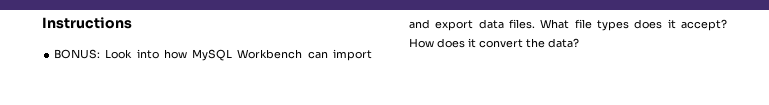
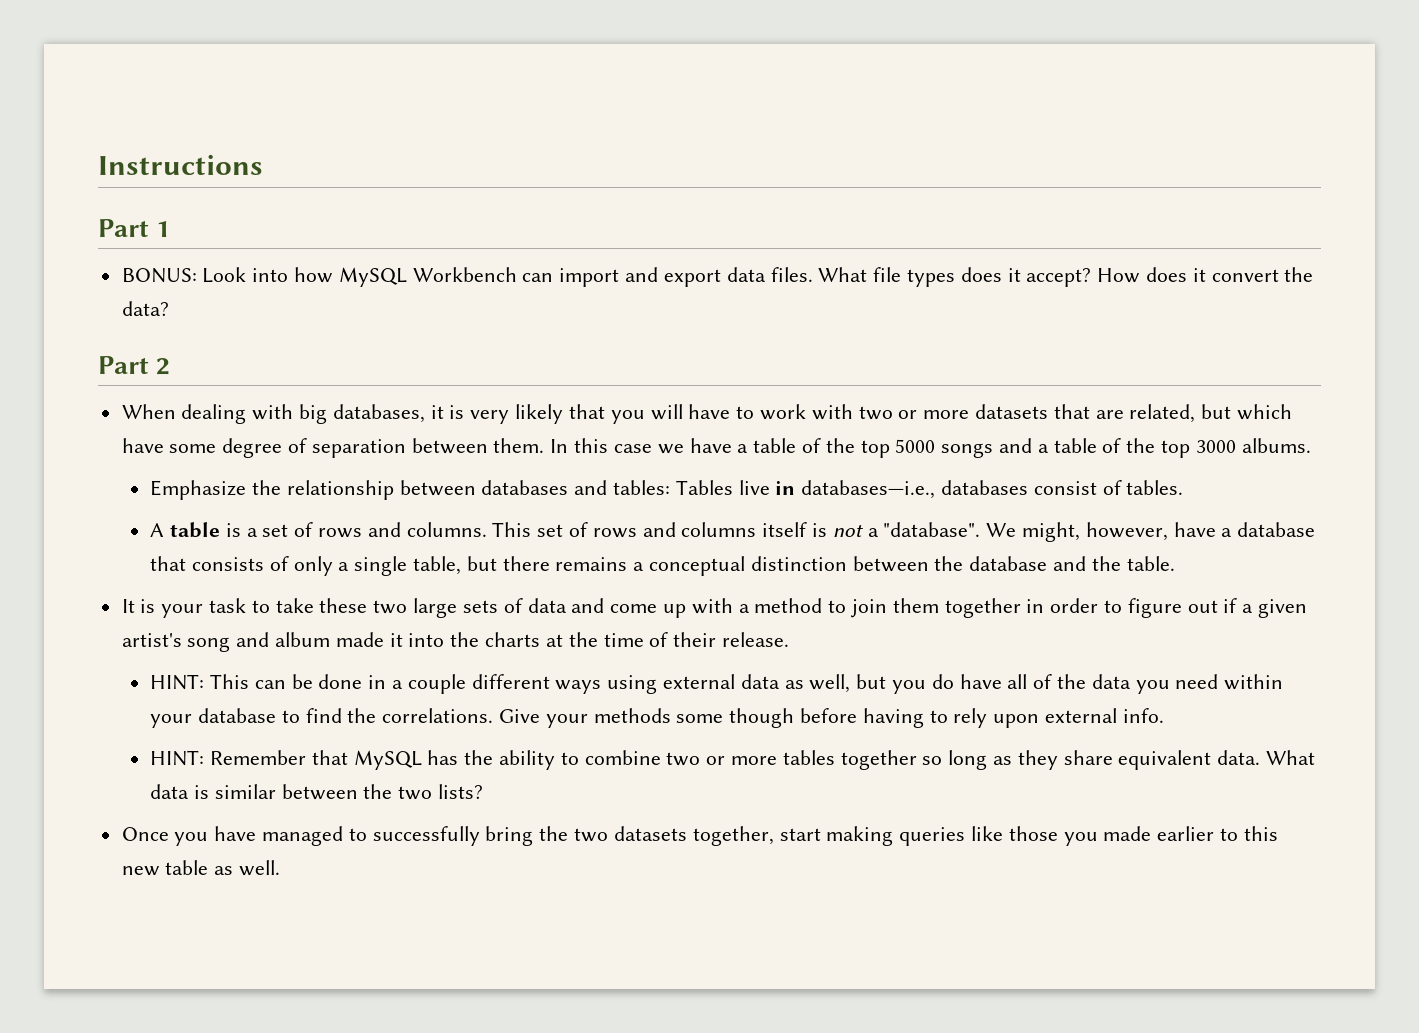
(132, 23) none -> [98,219,171,237] // Part 1
(580, 43) none -> [98,356,171,375] [121,404,1292,424] [121,438,1311,458] [150,480,1184,500] [150,522,1316,542] [150,556,1175,576] [121,598,1307,618] [121,632,789,652] [150,674,1284,694] [150,708,1164,728] [150,750,1316,770] [150,784,483,800] [121,826,1278,846] [121,860,281,876] // Part 2 // When dealing with big databases, it is very likely that you will have to work with two or more datasets that are related, but which have some degree of separation between them. In this case we have a table of the top 5000 songs and a table of the top 3000 albums. // Emphasize the relationship between databases and tables: Tables live in databases—i.e., databases consist of tables. // A table is a set of rows and columns. This set of rows and columns itself is not a "database". We might, however, have a database that consists of only a single table, but there remains a conceptual distinction between the database and the table. // It is your task to take these two large sets of data and come up with a method to join them together in order to figure out if a given artist's song and album made it into the charts at the time of their release. // HINT: This can be done in a couple different ways using external data as well, but you do have all of the data you need within your database to find the correlations. Give your methods some though before having to rely upon external info. // HINT: Remember that MySQL has the ability to combine two or more tables together so long as they share equivalent data. What data is similar between the two lists? // Once you have managed to successfully bring the two datasets together, start making queries like those you made earlier to this new table as well.

